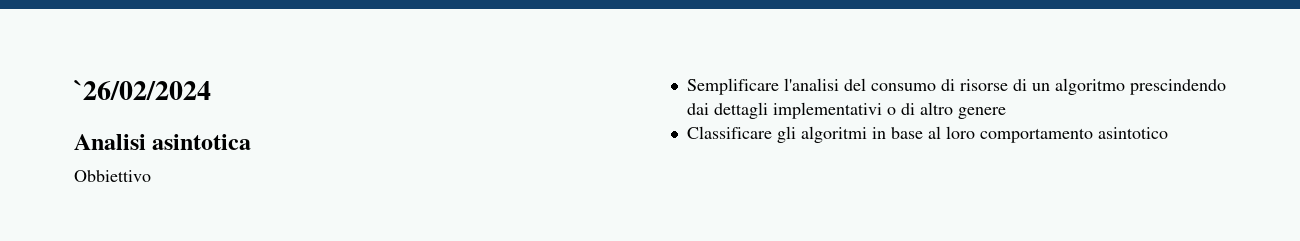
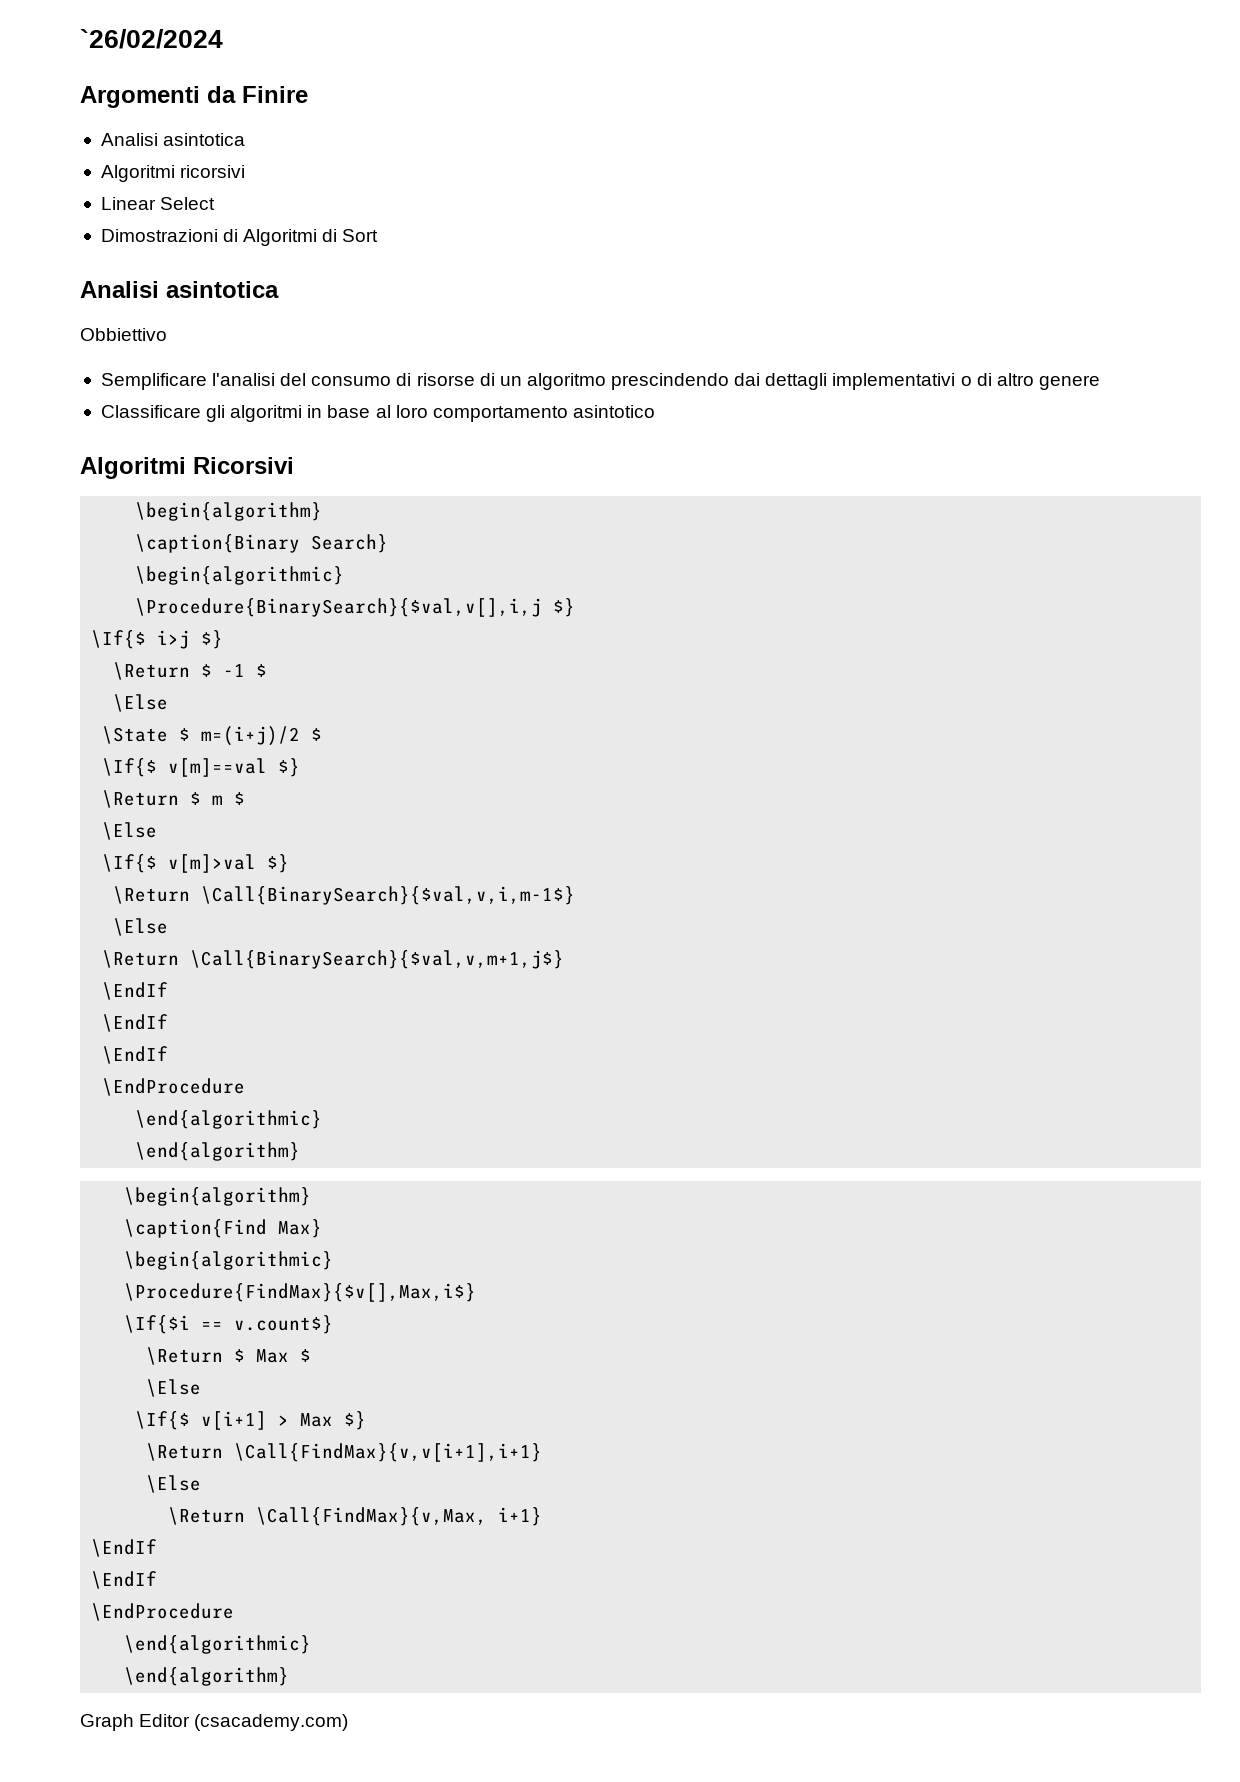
(211, 90) none -> [80,86,308,108] [100,133,246,146] [100,165,246,182] [100,197,216,210] [100,229,379,246] // Argomenti da Finire // Analisi asintotica // Algoritmi ricorsivi // Linear Select // Dimostrazioni di Algoritmi di Sort
(1168, 133) none -> [80,457,294,479] [135,502,323,521] [135,534,389,553] [135,566,345,585] [135,598,576,617] [91,630,224,649] [113,662,268,680] [113,694,169,712] [102,726,323,746] [102,758,301,777] [102,790,246,808] [102,822,158,840] [102,854,290,873] [113,886,576,905] [113,918,169,936] [102,950,565,969] [102,982,169,1000] [102,1014,169,1032] [102,1046,169,1064] [102,1078,246,1096] [135,1110,323,1129] [135,1142,301,1161] [124,1187,312,1206] [124,1219,323,1238] [124,1251,334,1270] [124,1283,477,1302] [124,1315,334,1334] [146,1347,312,1365] [146,1379,202,1397] [135,1411,367,1430] [146,1443,543,1462] [146,1475,202,1493] [168,1507,543,1526] [91,1539,158,1557] [91,1571,158,1589] [91,1603,235,1621] [124,1635,312,1654] [124,1667,290,1686] [80,1714,349,1731] // Algoritmi Ricorsivi // \begin{algorithm} // \caption{Binary Search} // \begin{algorithmic} // \Procedure{BinarySearch}{$val,v[],i,j $} // \If{$ i>j $} // \Return $ -1 $ // \Else // \State $ m=(i+j)/2 $ // \If{$ v[m]==val $} // \Return $ m $ // \Else // \If{$ v[m]>val $} // \Return \Call{BinarySearch}{$val,v,i,m-1$} // \Else // \Return \Call{BinarySearch}{$val,v,m+1,j$} // \EndIf // \EndIf // \EndIf // \EndProcedure // \end{algorithmic} // \end{algorithm} // \begin{algorithm} // \caption{Find Max} // \begin{algorithmic} // \Procedure{FindMax}{$v[],Max,i$} // \If{$i == v.count$} // \Return $ Max $ // \Else // \If{$ v[i+1] > Max $} // \Return \Call{FindMax}{v,v[i+1],i+1} // \Else // \Return \Call{FindMax}{v,Max, i+1} // \EndIf // \EndIf // \EndProcedure // \end{algorithmic} // \end{algorithm} // Graph Editor (csacademy.com)

